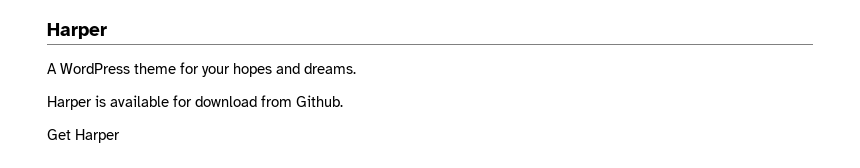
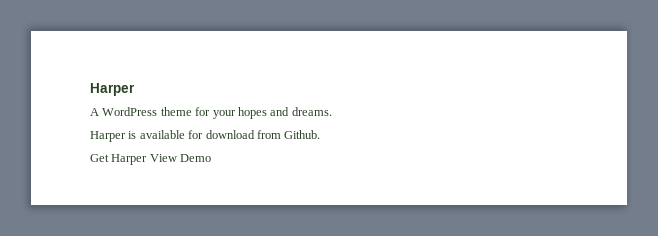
(120, 136) none -> [149,154,212,162] View Demo

